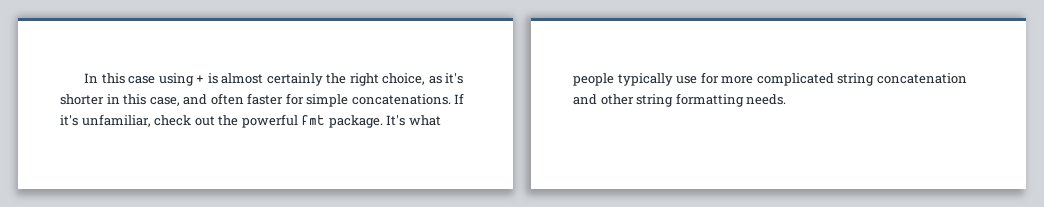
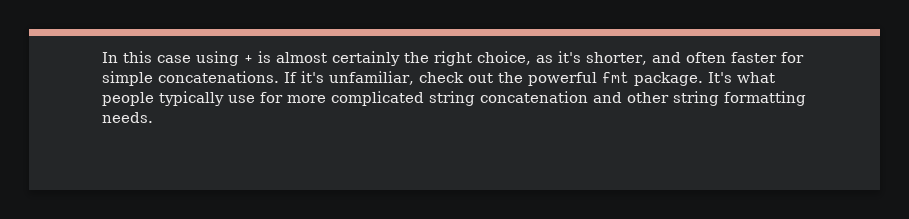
[60,94,180,106] shorter in this case, -> [586,52,647,65] shorter,

